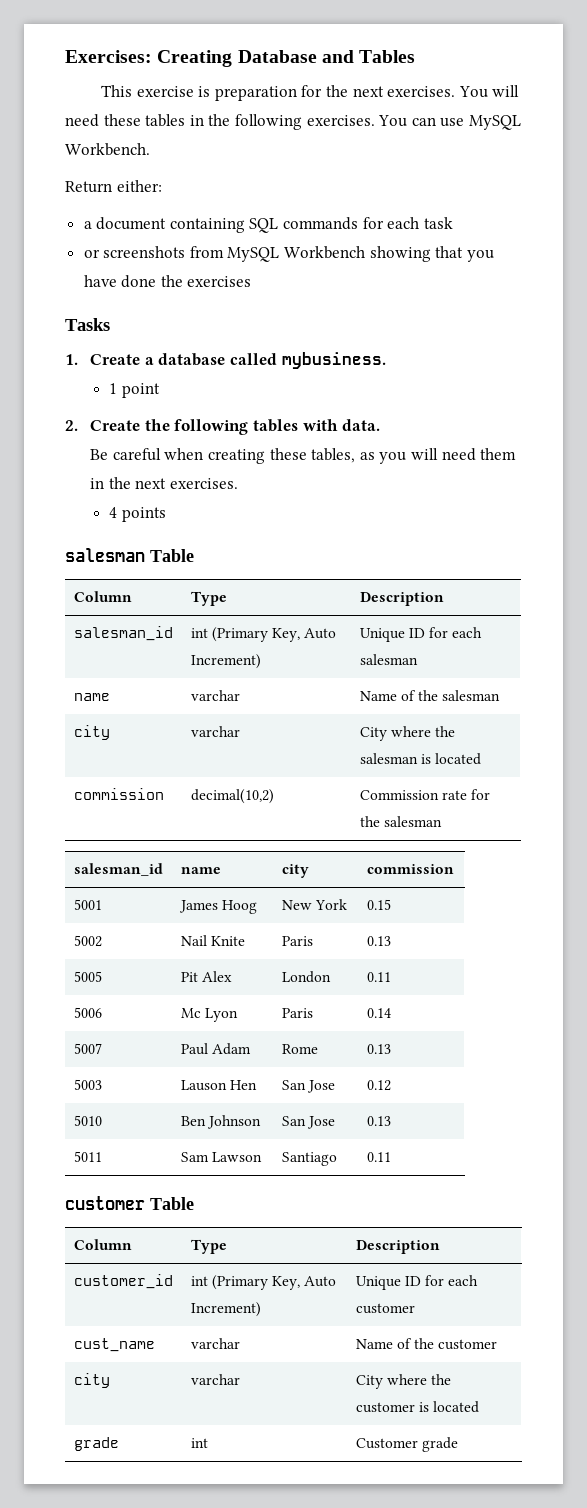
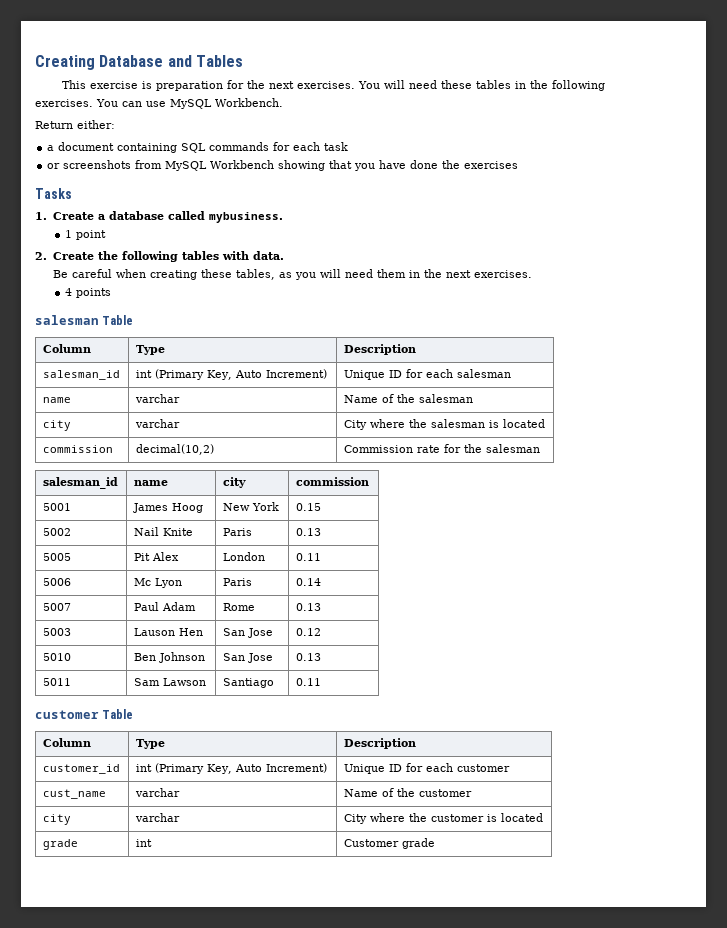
[65,50,152,63] Exercises: -> (35, 62) none

